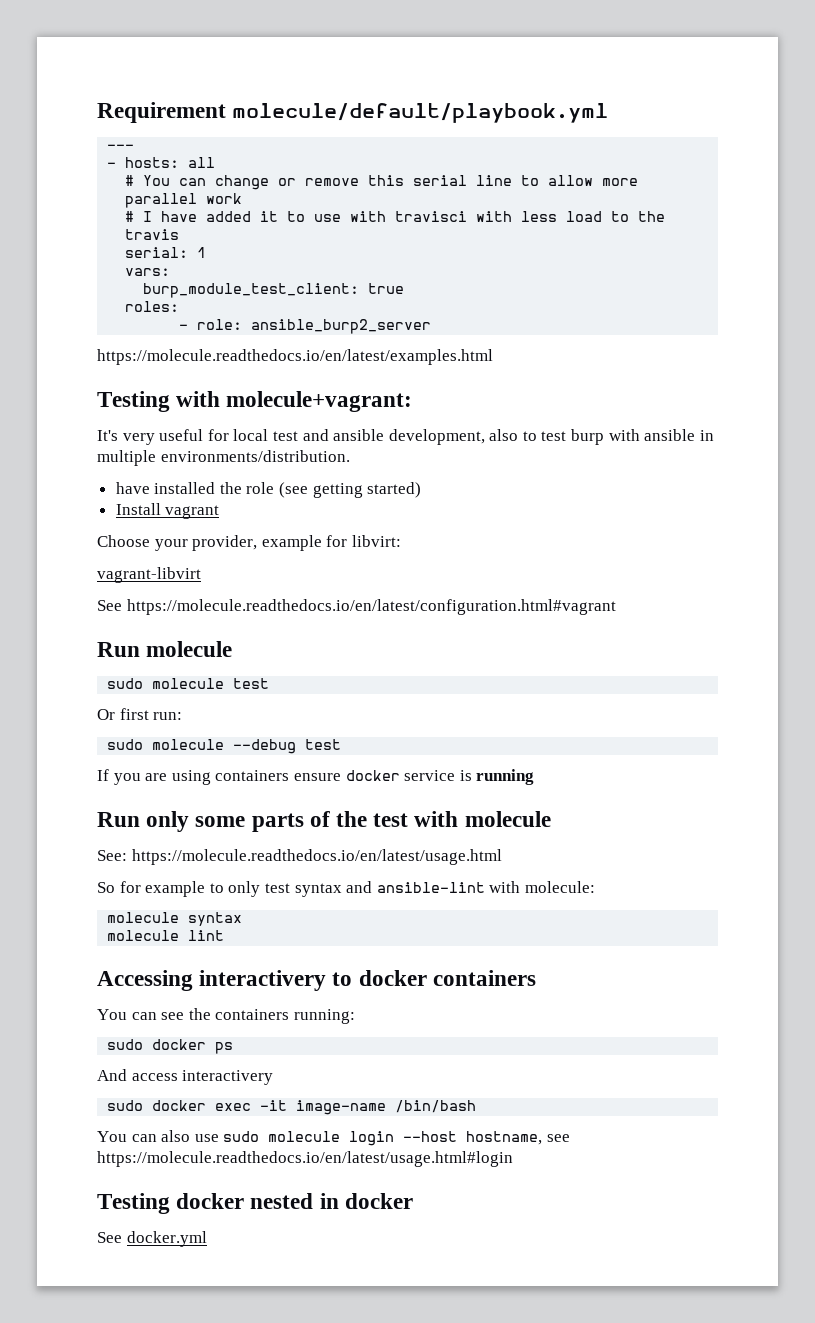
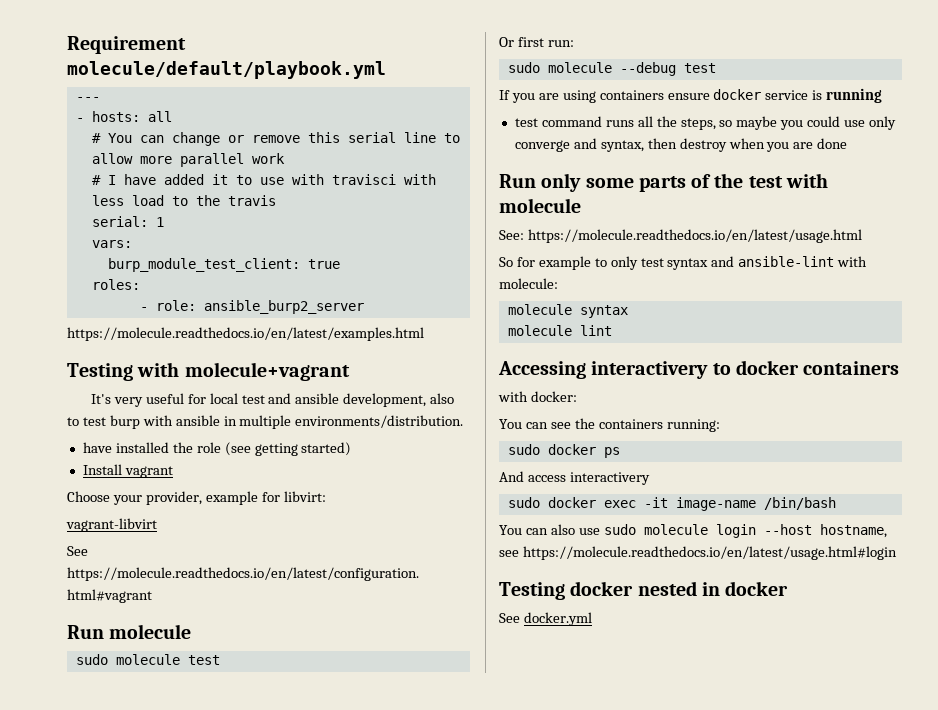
[226,391,413,412] molecule+vagrant: -> [184,362,350,381] molecule+vagrant
(535, 777) none -> [514,116,897,130] [514,138,848,152] // test command runs all the steps, so maybe you could use only converge and syntax, then destroy when you are done
(536, 978) none -> [498,391,577,402] // with docker:

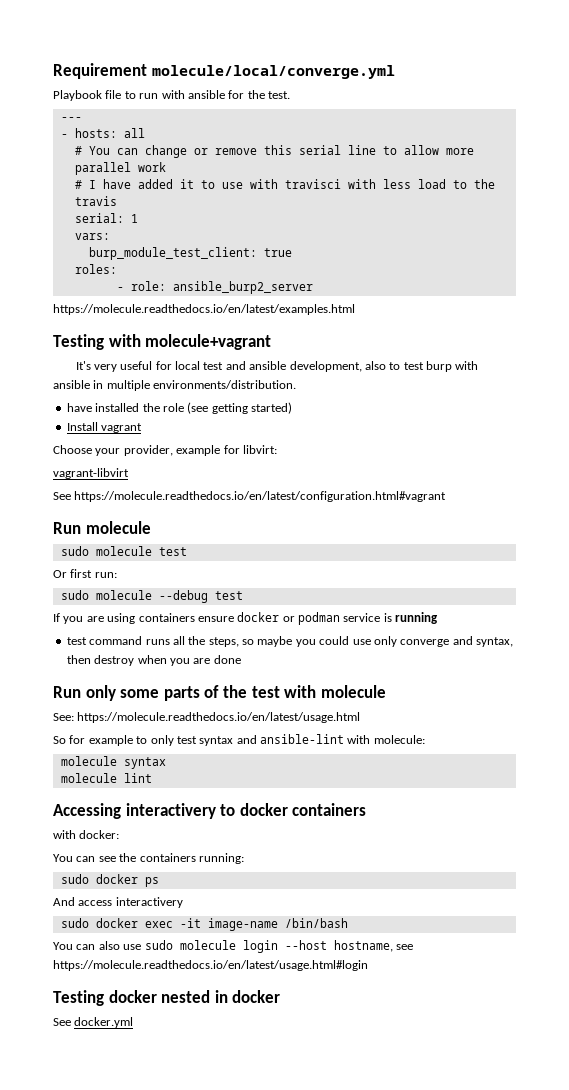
[67,61,386,79] molecule/default/playbook.yml -> [151,65,395,79] [53,90,290,101] molecule/local/converge.yml // Playbook file to run with ansible for the test.
(762, 94) none -> [282,612,340,625] or podman

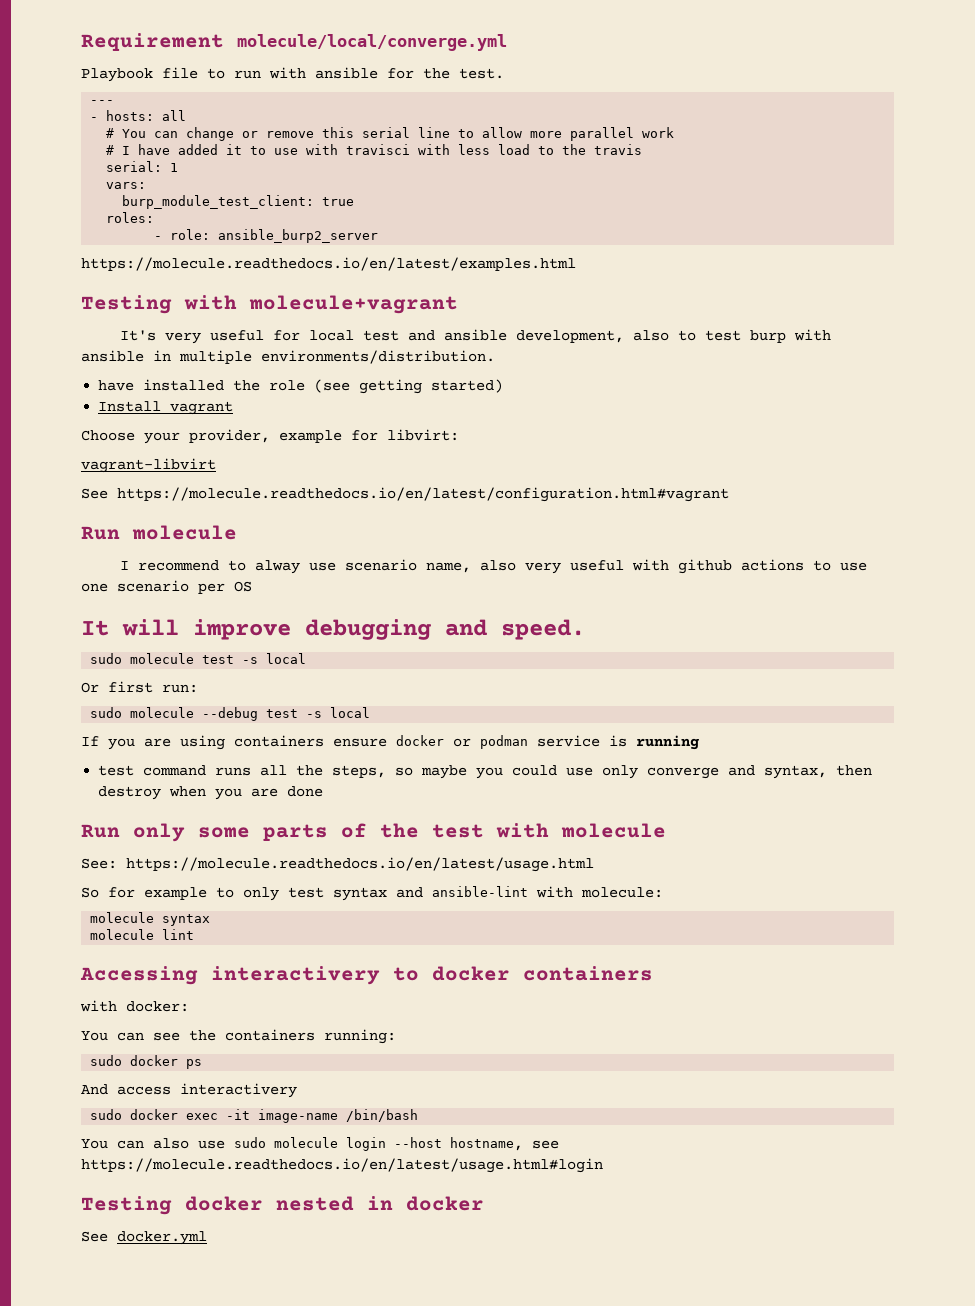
(151, 527) none -> [119,559,867,574] [81,580,252,594] [81,619,585,640] // I recommend to alway use scenario name, also very useful with github actions to use one scenario per OS // It will improve debugging and speed.
(187, 551) none -> [242,653,307,664] -s local
(243, 595) none -> [306,707,371,718] -s local

